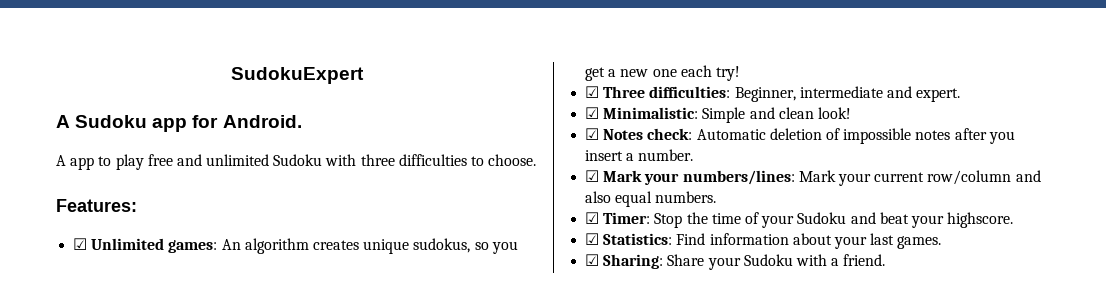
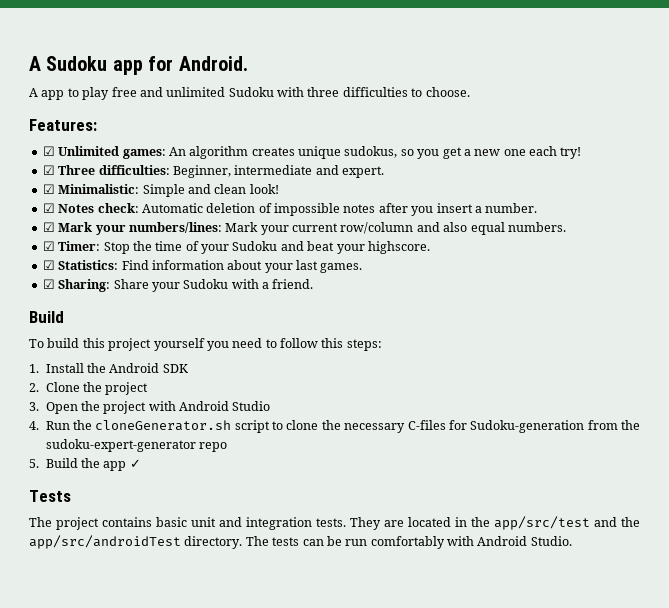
[231,67,364,84] SudokuExpert // -> (29, 63) none
(886, 260) none -> [29,311,64,323] [29,338,382,351] [29,363,188,373] [29,382,149,395] [29,401,271,414] [29,420,640,433] [45,439,227,452] [29,458,141,471] [29,490,71,502] [29,516,640,530] [29,535,572,549] // Build // To build this project yourself you need to follow this steps: // 1. Install the Android SDK // 2. Clone the project // 3. Open the project with Android Studio // 4. Run the cloneGenerator.sh script to clone the necessary C-files for Sudoku-generation from the sudoku-expert-generator repo // 5. Build the app ✓ // Tests // The project contains basic unit and integration tests. They are located in the app/src/test and the app/src/androidTest directory. The tests can be run comfortably with Android Studio.

